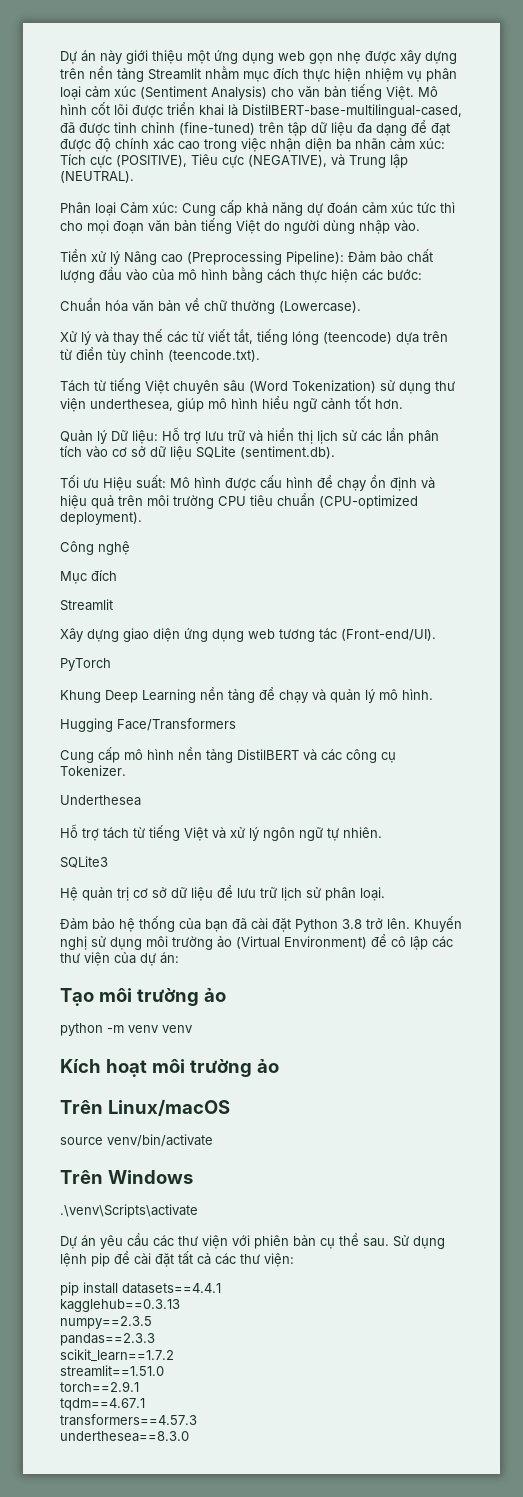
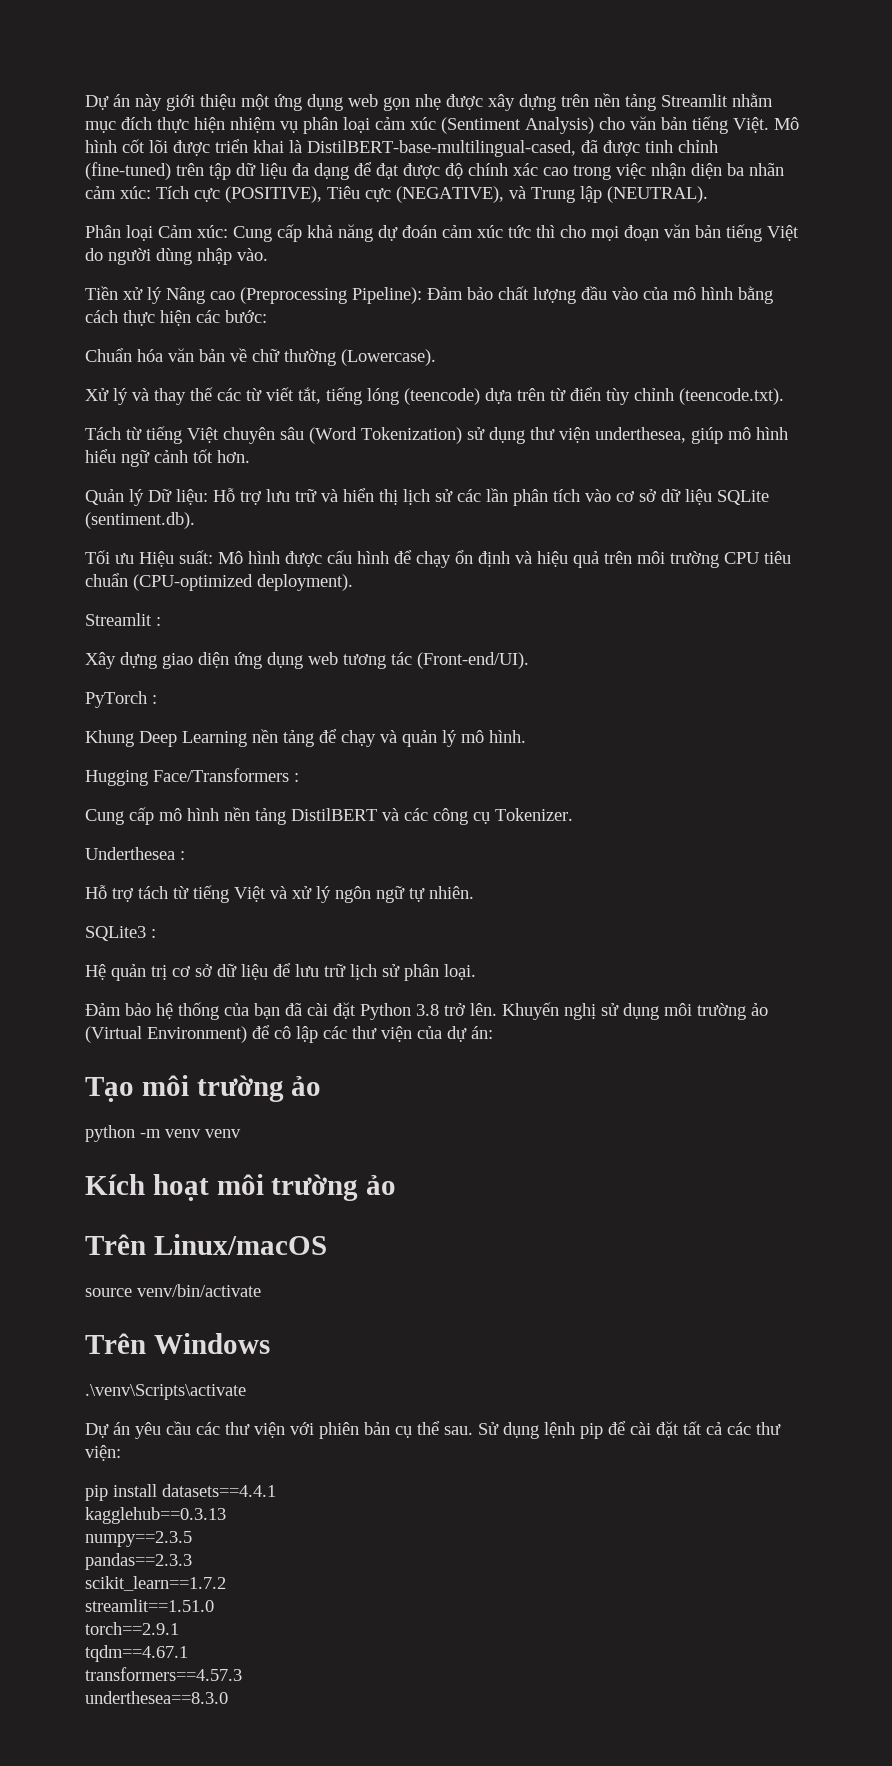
[60,541,130,555] [60,570,117,584] [60,599,113,611] // Công nghệ // Mục đích // Streamlit -> [85,613,161,626] // Streamlit :
(111, 664) none -> [152,695,157,704] :
(236, 724) none -> [294,773,299,782] :
(141, 800) none -> [180,851,185,860] :
(108, 862) none -> [151,929,156,938] :

